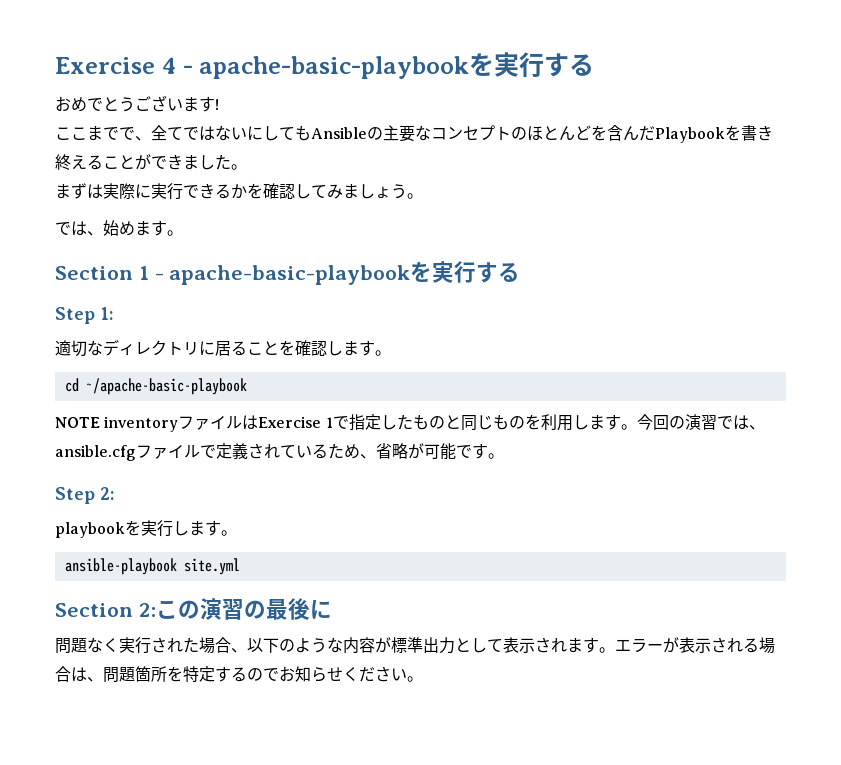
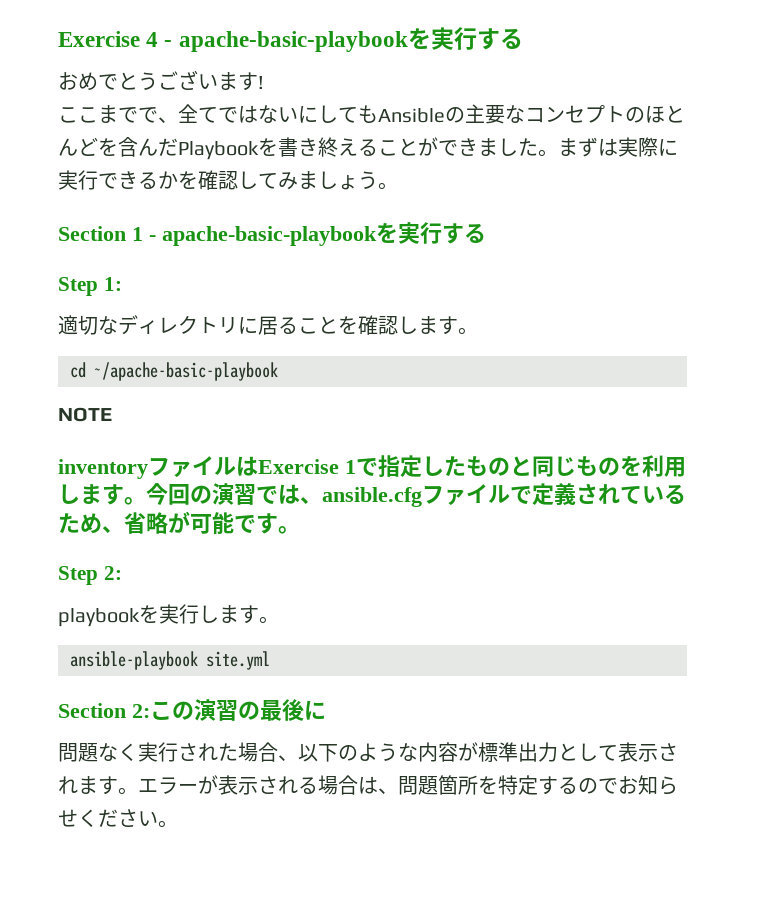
(247, 167) // -> (558, 153) none
[55,220,183,236] // では、始めます。 -> (398, 186) none
(100, 422) none -> (112, 414) //

